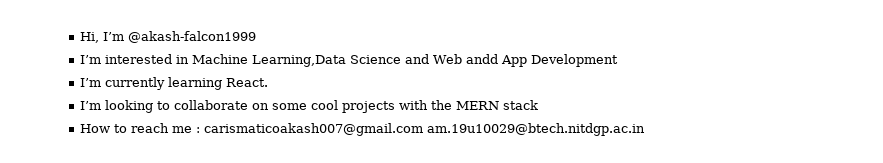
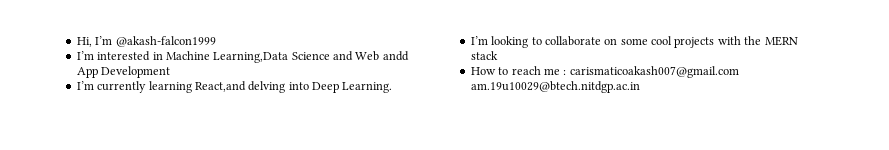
[226,78,269,87] React. -> [194,81,393,93] React,and delving into Deep Learning.

